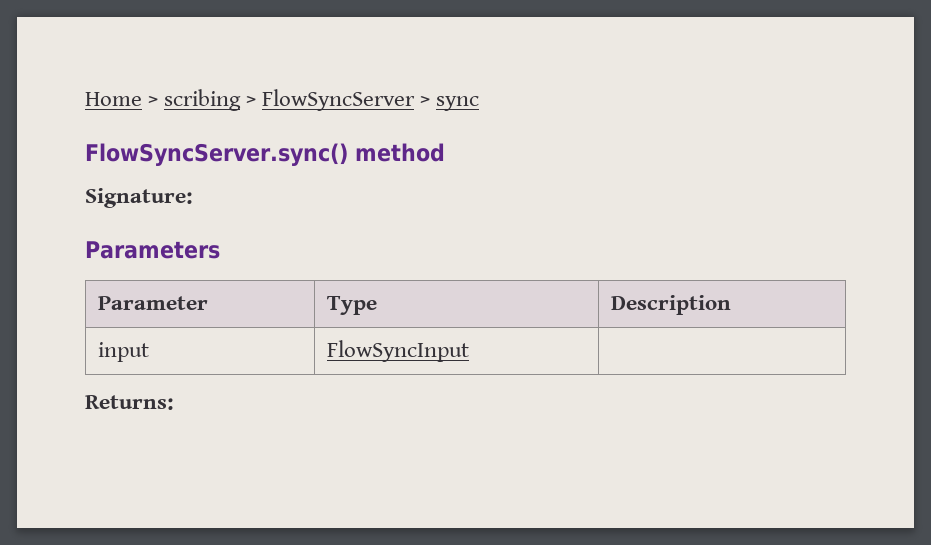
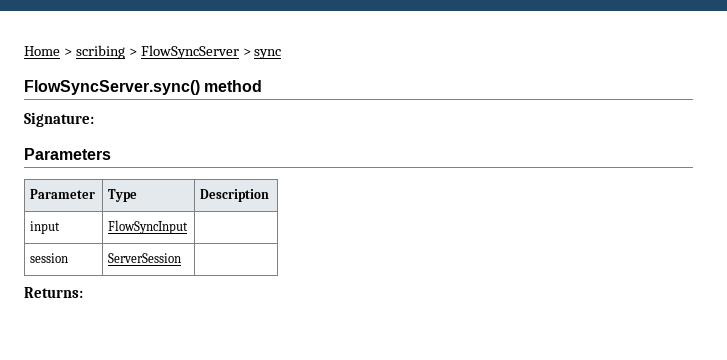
(470, 351) none -> [30,253,69,263] [108,253,182,263] // session | ServerSession |

